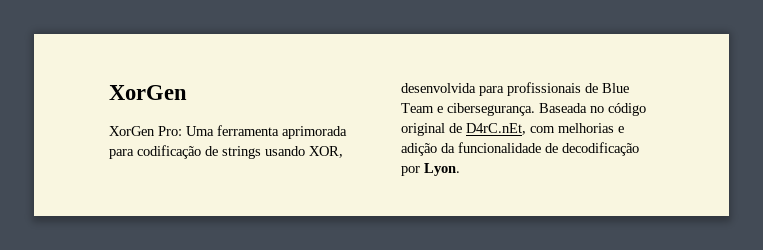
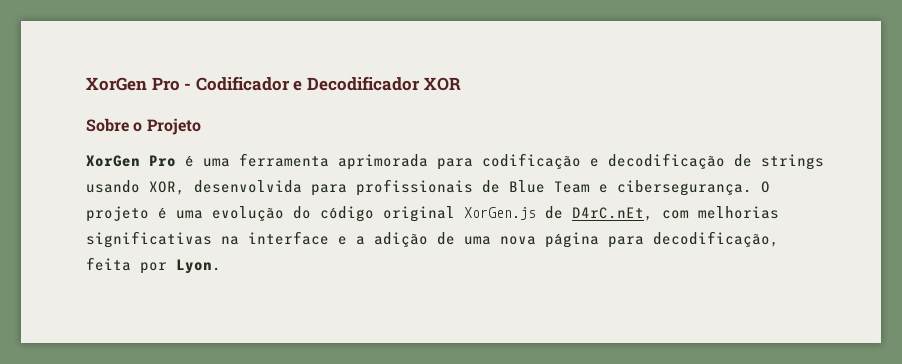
[109,85,187,100] [109,126,214,136] XorGen // XorGen Pro: Uma -> [86,76,461,91] [86,118,201,135] [86,155,230,167] XorGen Pro - Codificador e Decodificador XOR // Sobre o Projeto // XorGen Pro é uma
(201, 152) none -> [590,153,725,169] e decodificação
[539,103,604,113] Baseada no -> [761,181,770,193] [86,206,311,222] O projeto é uma evolução do
(445, 129) none -> [464,207,536,220] XorGen.js
[618,126,624,133] [401,142,639,156] e adição da funcionalidade de decodificação -> [86,231,779,248] [86,257,131,271] significativas na interface e a adição de uma nova página para decodificação, feita

